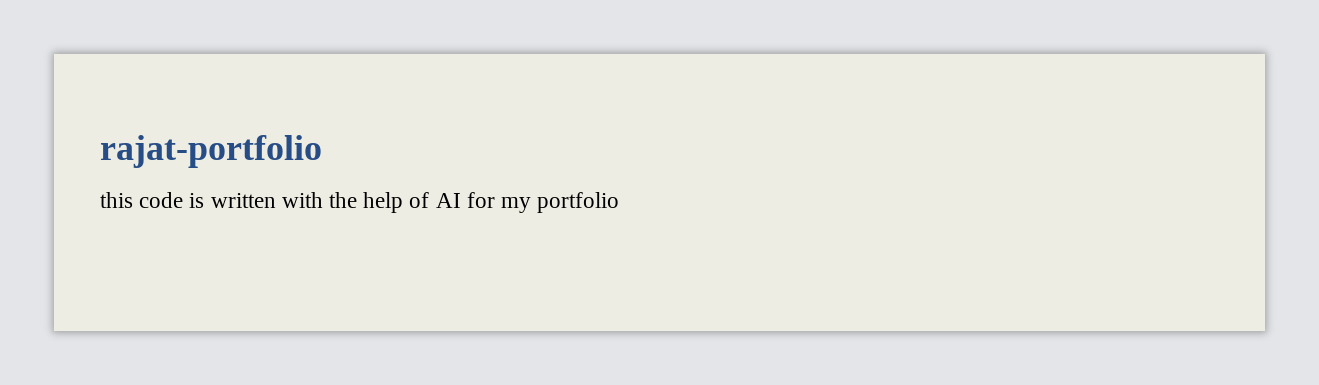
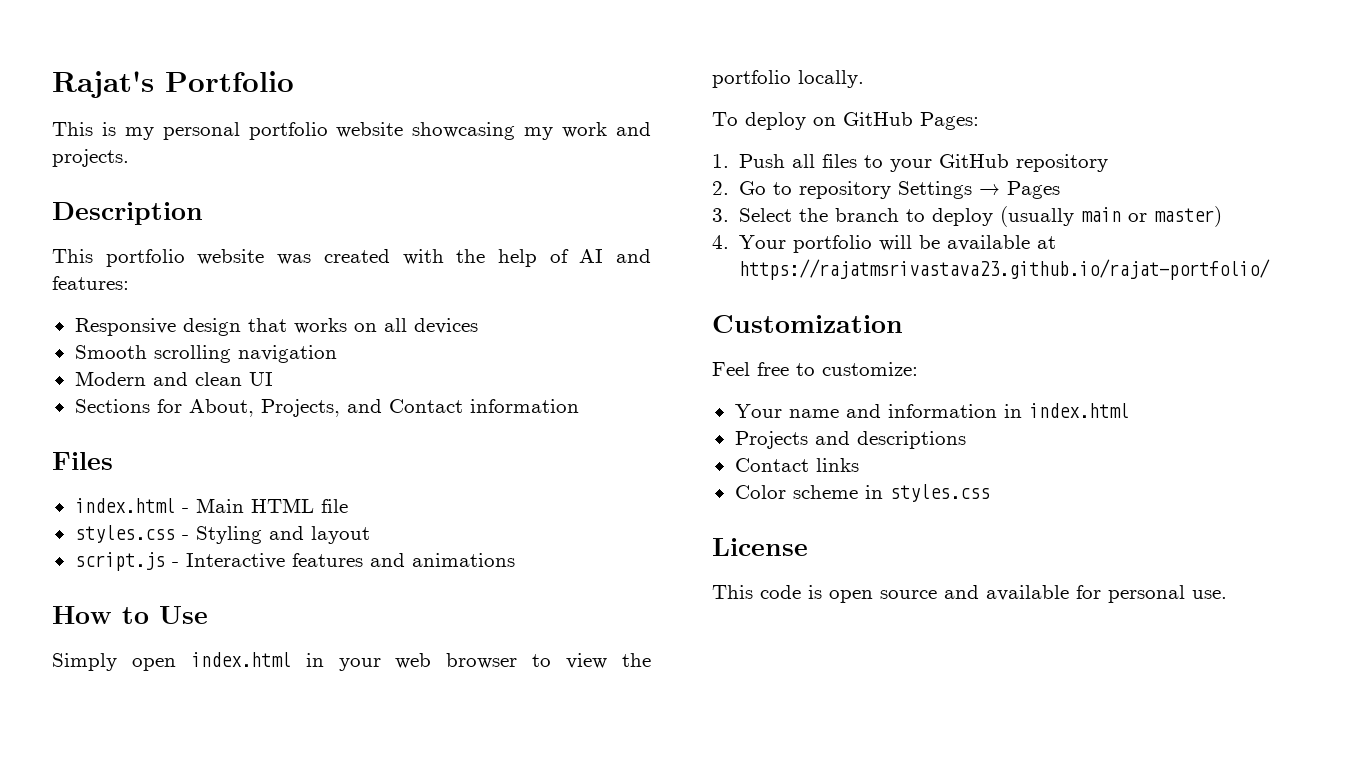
[100,135,322,168] [100,192,276,208] rajat-portfolio // this code is written -> [52,71,294,98] [52,122,652,140] [52,149,129,167] [52,202,203,225] [52,249,390,267] Rajat's Portfolio // This is my personal portfolio website showcasing my work and projects. // Description // This portfolio website was created
[466,192,620,213] for my portfolio -> [616,249,651,263] [52,276,129,290] [74,318,478,336] [74,345,337,363] [74,371,273,386] [74,399,579,417] [52,452,113,470] [74,498,348,513] [74,525,370,544] [74,552,515,571] [52,606,208,624] [52,652,652,671] [712,70,864,88] [712,112,979,130] [712,154,1109,172] [712,181,1061,199] [712,206,1223,227] [712,235,1057,253] [739,259,1271,280] [712,315,903,333] [712,362,918,376] [734,403,1129,418] [734,431,966,449] [734,458,859,472] [734,484,990,502] [712,538,808,556] [712,585,1227,603] and features: // Responsive design that works on all devices // Smooth scrolling navigation // Modern and clean UI // Sections for About, Projects, and Contact information // Files // index.html - Main HTML file // styles.css - Styling and layout // script.js - Interactive features and animations // How to Use // Simply open index.html in your web browser to view the portfolio locally. // To deploy on GitHub Pages: // 1. Push all files to your GitHub repository // 2. Go to repository Settings → Pages // 3. Select the branch to deploy (usually main or master) // 4. Your portfolio will be available at https://rajatmsrivastava23.github.io/rajat-portfolio/ // Customization // Feel free to customize: // Your name and information in index.html // Projects and descriptions // Contact links // Color scheme in styles.css // License // This code is open source and available for personal use.

